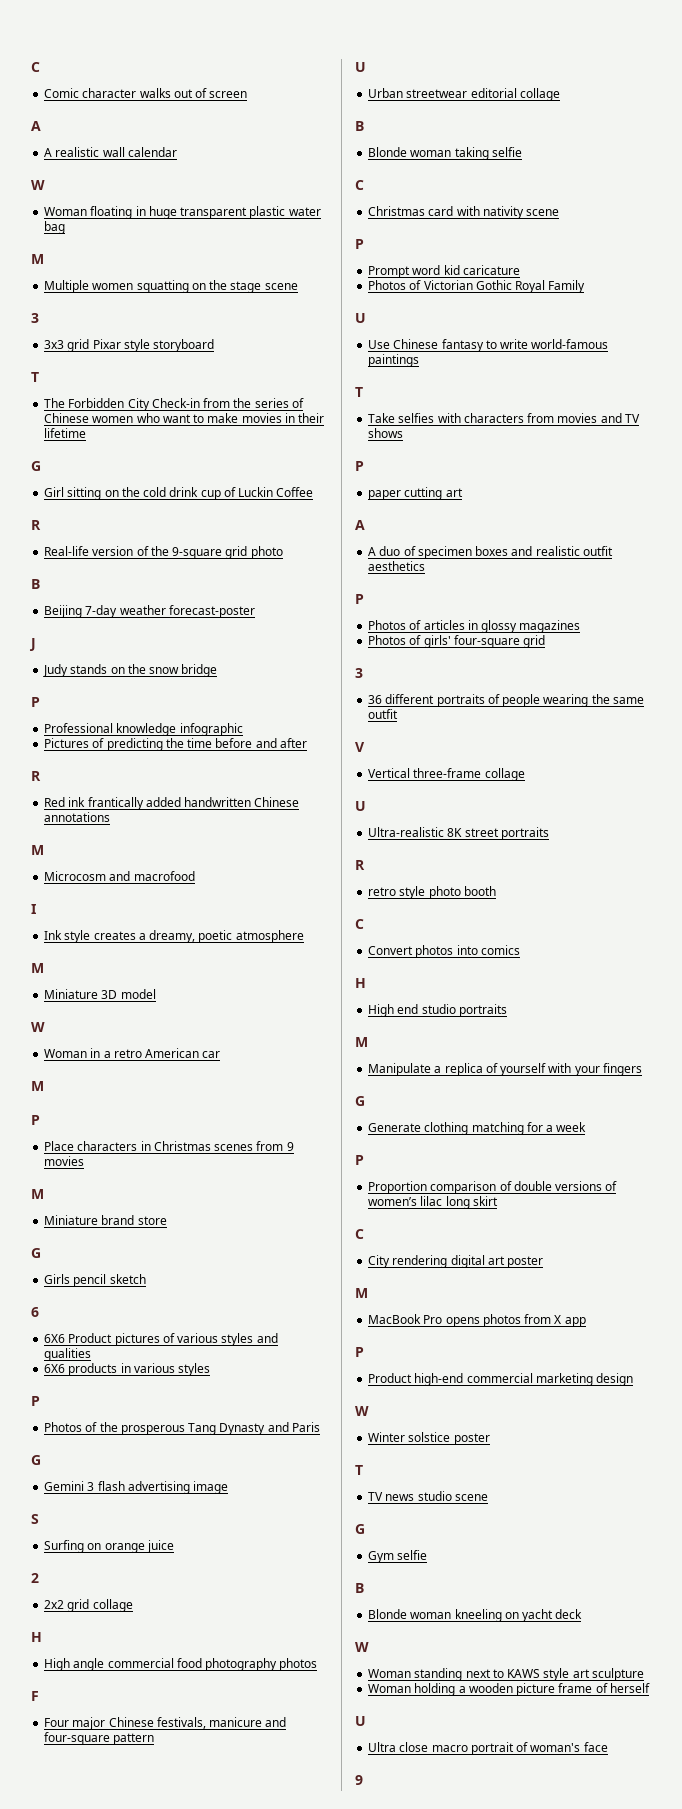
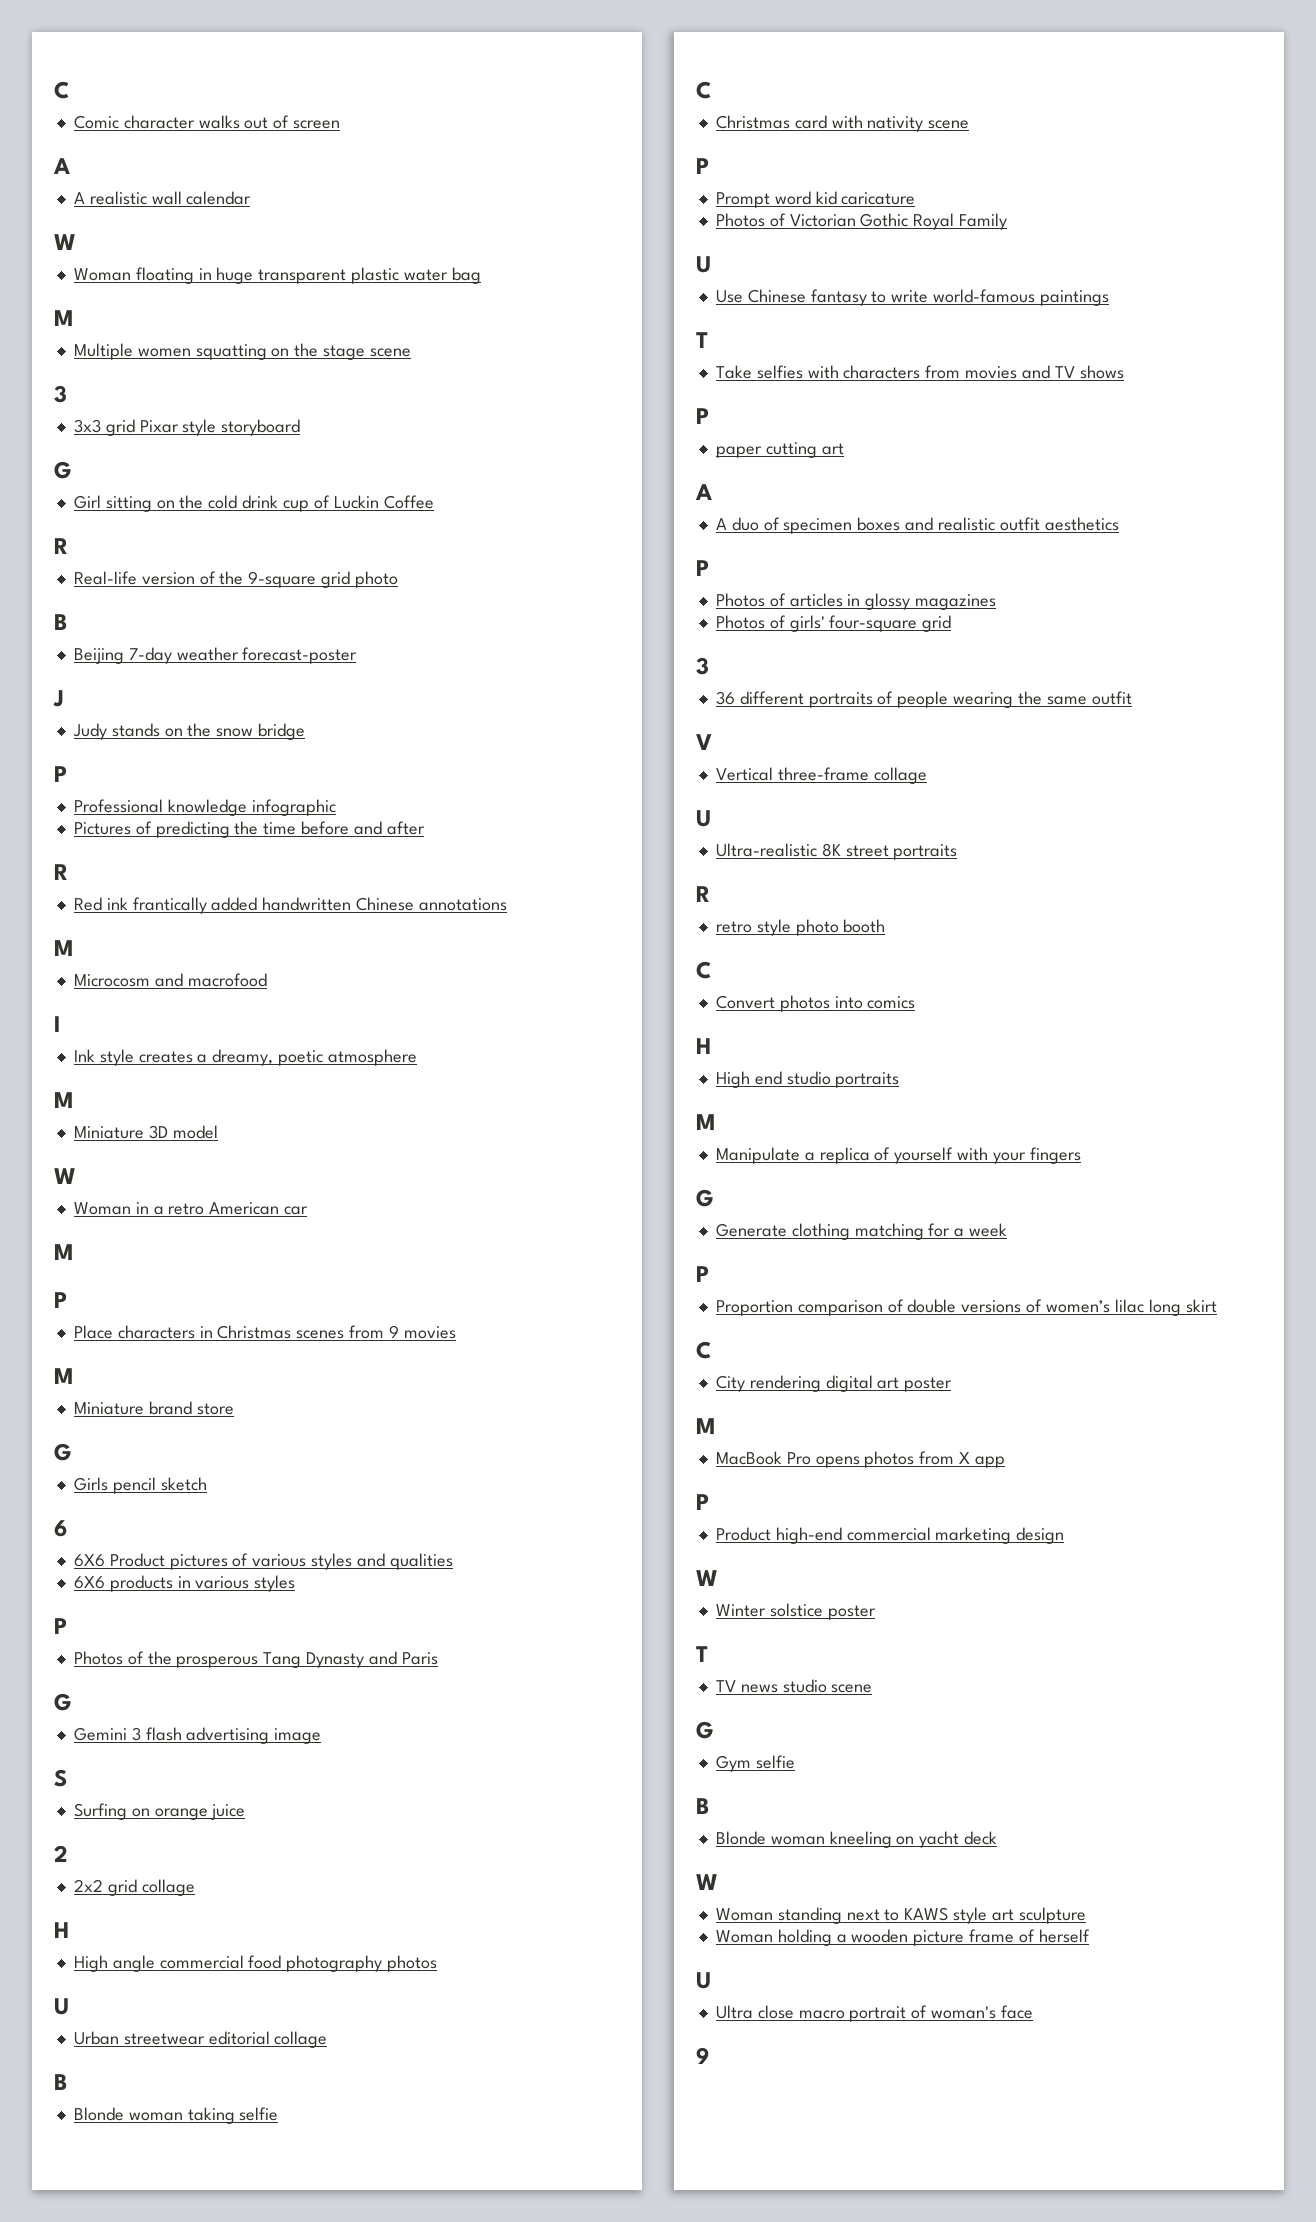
[31,372,39,382] [44,398,304,411] [44,413,325,423] [44,428,87,438] // T // The Forbidden City Check-in from the series of Chinese women who want to make movies in their lifetime -> (301, 427) none
[31,1691,39,1701] [44,1717,287,1730] [44,1732,155,1745] // F // Four major Chinese festivals, manicure and four-square pattern -> (438, 1963) none

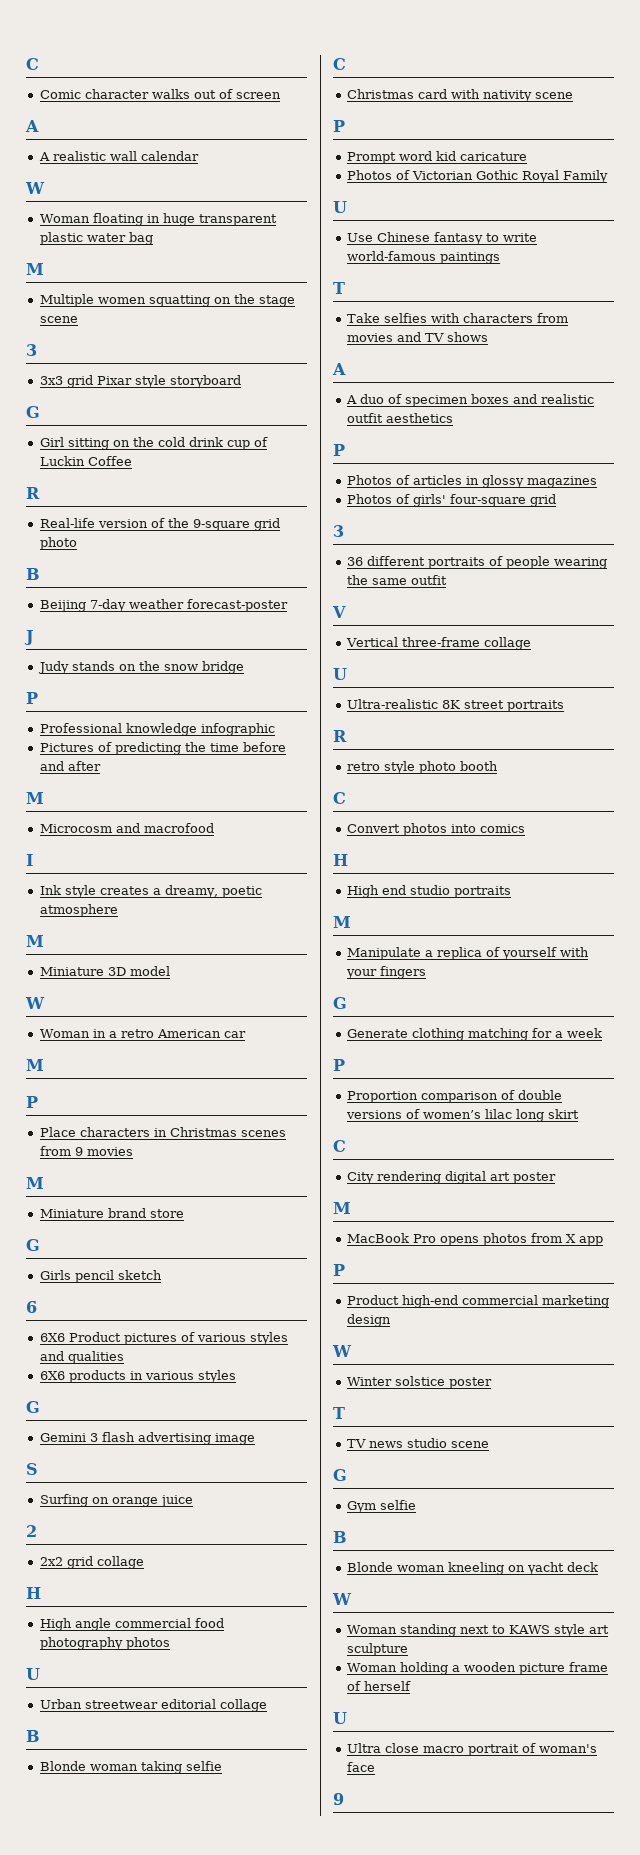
[54,864,68,880] [73,897,507,914] // R // Red ink frantically added handwritten Chinese annotations -> (101, 766) none
[54,1618,67,1634] [73,1651,438,1668] // P // Photos of the prosperous Tang Dynasty and Paris -> (236, 1376) none
[696,408,709,424] [715,442,844,458] // P // paper cutting art -> (488, 337) none

